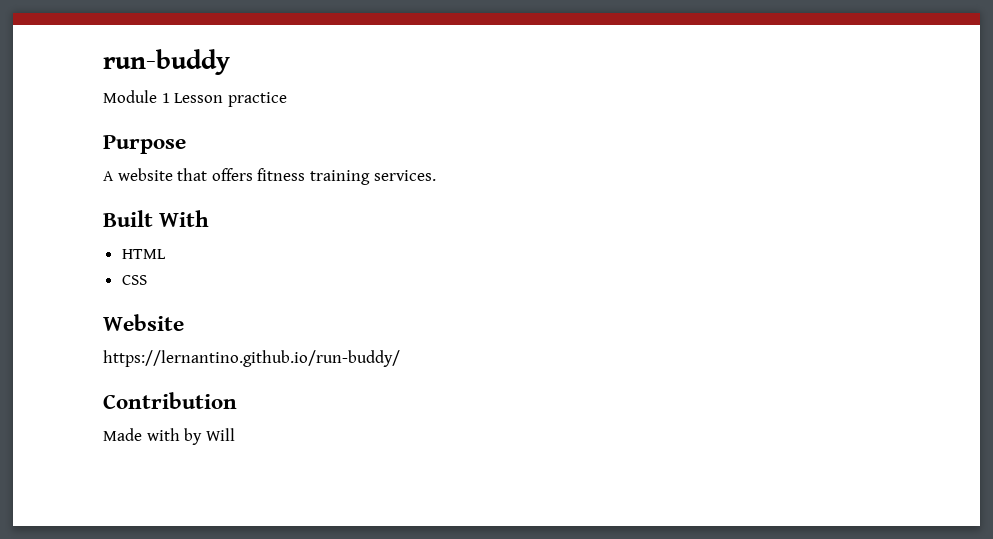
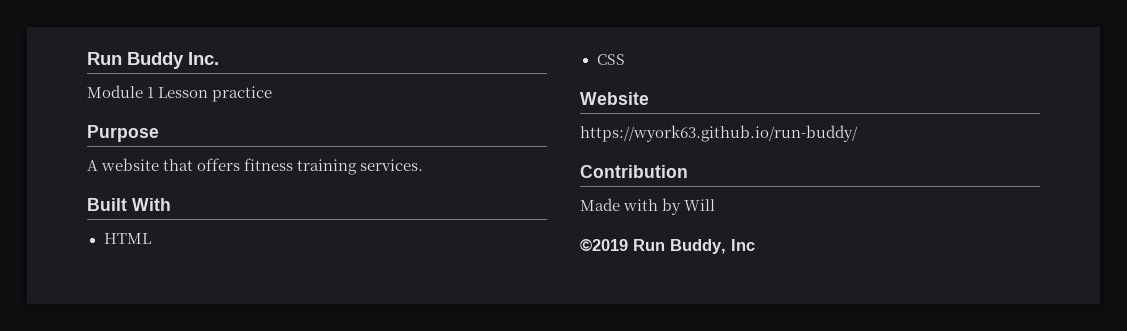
[103,49,230,75] run-buddy -> [87,52,219,69] Run Buddy Inc.
[103,350,400,367] https://lernantino.github.io/run-buddy/ -> [580,125,858,142] https://wyork63.github.io/run-buddy/
(235, 434) none -> [580,239,755,254] // ©2019 Run Buddy, Inc

